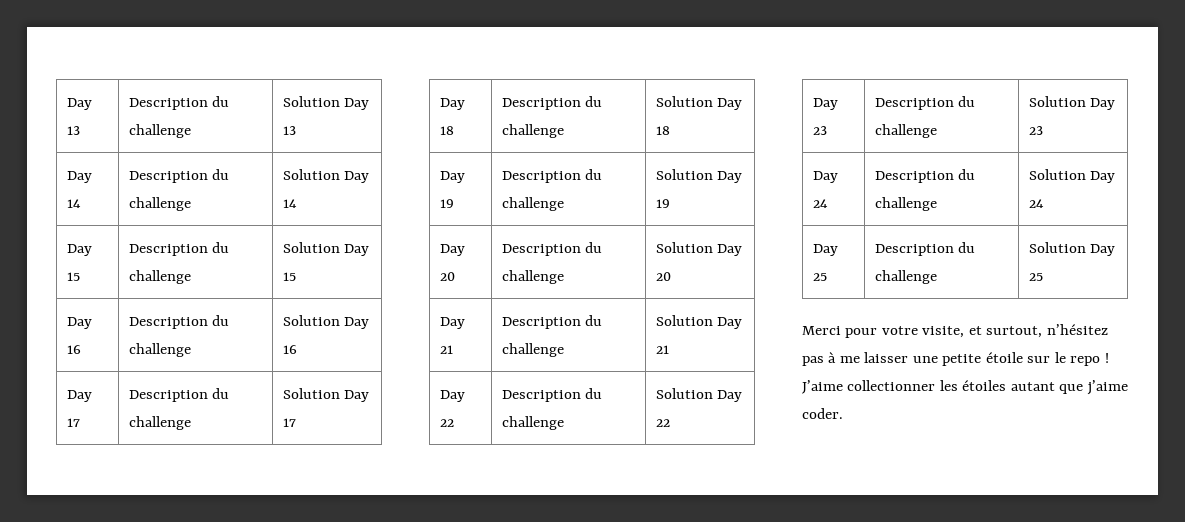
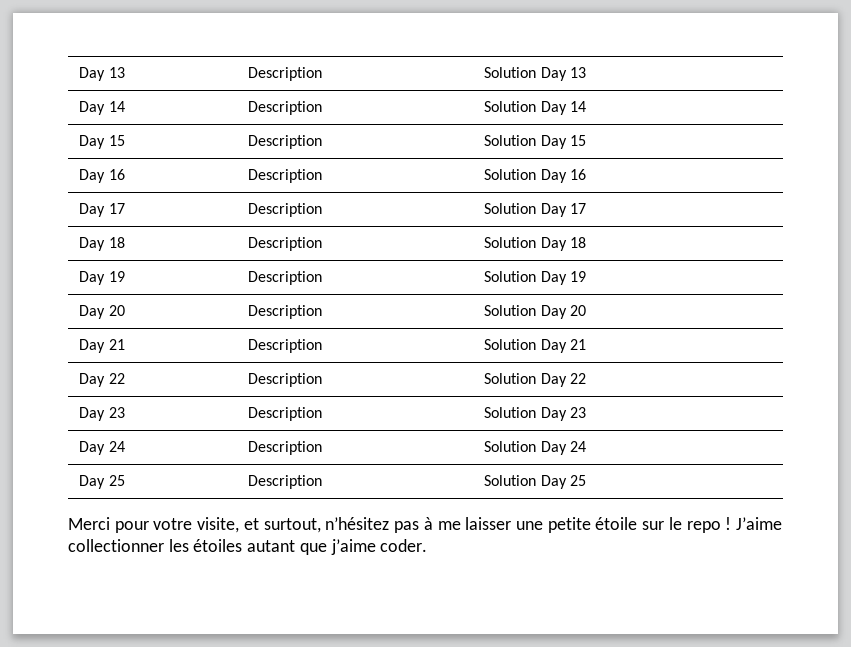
[211,96,229,107] [128,124,191,138] du challenge -> (323, 74) none
[211,169,229,180] [128,197,191,211] du challenge -> (323, 108) none
[211,242,229,253] [128,270,191,284] du challenge -> (323, 142) none
[211,315,229,326] [128,343,191,357] du challenge -> (323, 176) none
[211,388,229,399] [128,416,191,430] du challenge -> (323, 210) none
[584,96,602,107] [501,124,564,138] du challenge -> (323, 244) none
[584,169,602,180] [501,197,564,211] du challenge -> (323, 278) none
[584,242,602,253] [501,270,564,284] du challenge -> (323, 312) none
[584,315,602,326] [501,343,564,357] du challenge -> (323, 346) none
[584,388,602,399] [501,416,564,430] du challenge -> (323, 380) none
[957,96,975,107] [874,124,937,138] du challenge -> (323, 414) none
[957,169,975,180] [874,197,937,211] du challenge -> (323, 448) none
[957,242,975,253] [874,270,937,284] du challenge -> (323, 482) none

